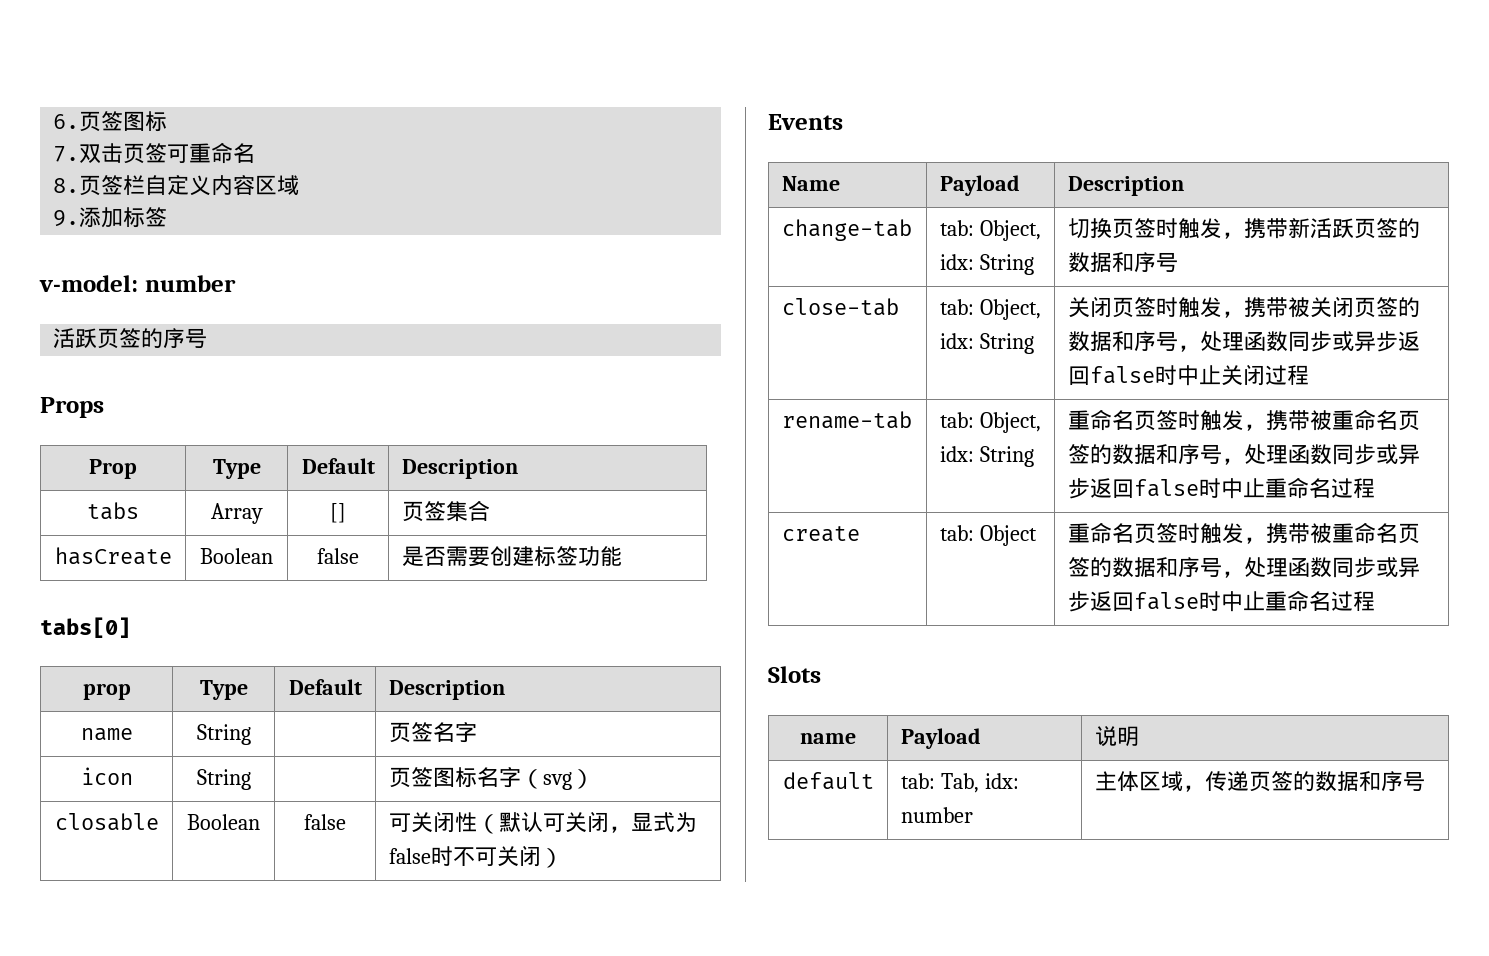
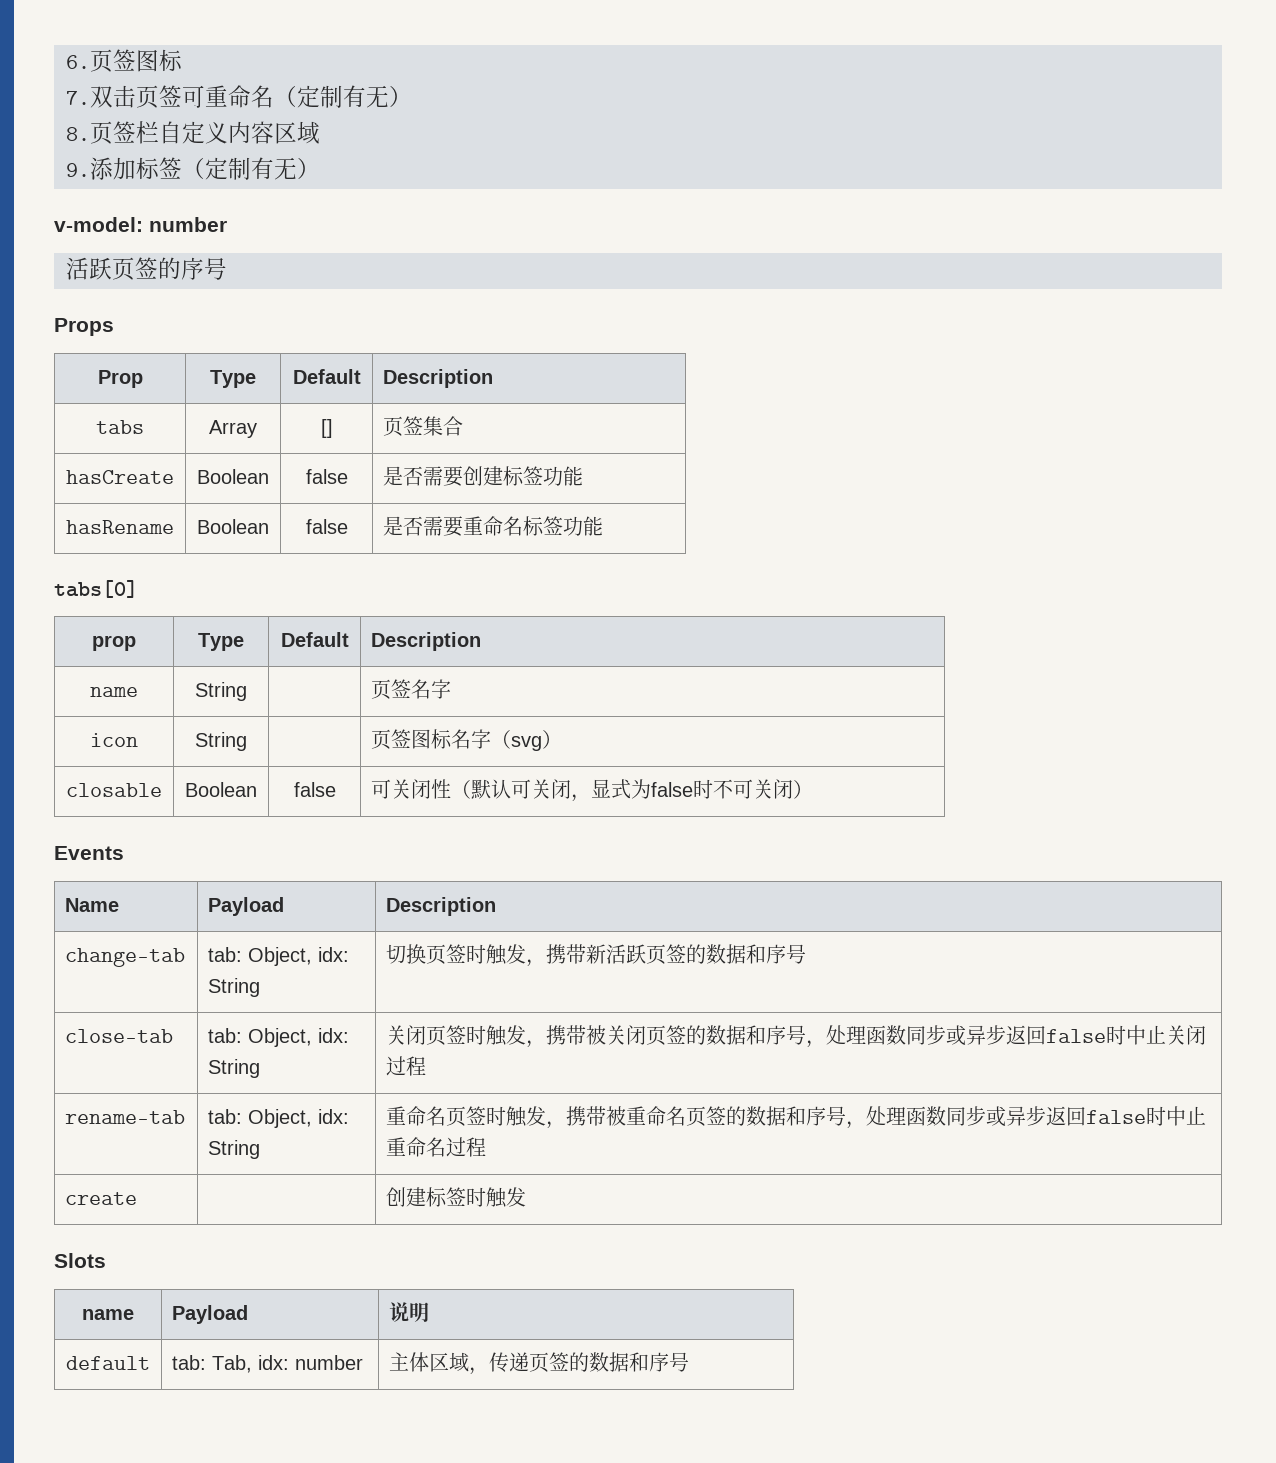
(256, 153) none -> [274,85,412,108] （定制有无）
(168, 217) none -> [182,157,320,180] （定制有无）
(622, 556) none -> [66,520,174,534] [197,519,269,534] [305,519,348,534] [383,516,604,537] // hasRename | Boolean | false | 是否需要重命名标签功能
[939,525,1037,546] [1067,522,1420,544] [1067,557,1420,578] [1067,590,1375,612] tab: Object | 重命名页签时触发，携带被重命名页签的数据和序号，处理函数同步或异步返回false时中止重命名过程 -> [386,1187,527,1208] | 创建标签时触发

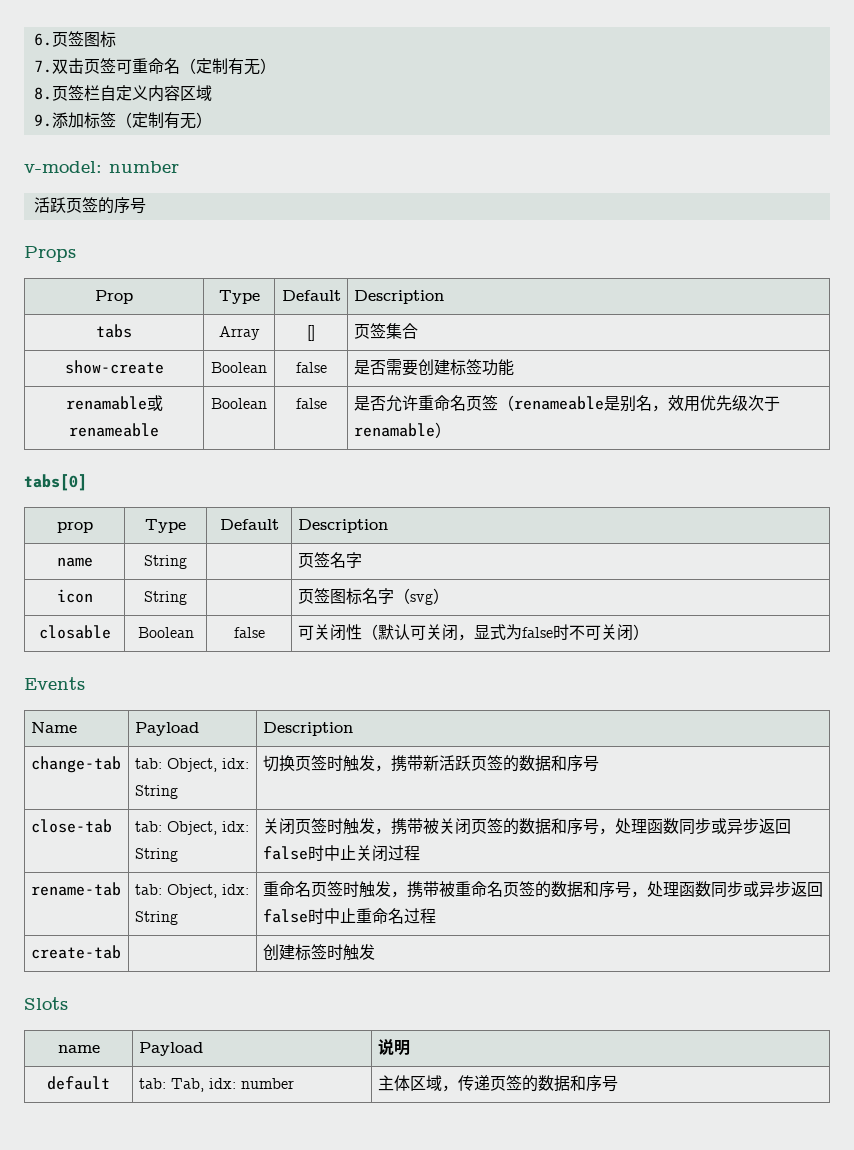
[66,470,174,484] hasCreate -> [64,360,164,374] show-create
[66,520,174,534] [197,519,269,534] [305,519,348,534] [383,516,604,537] hasRename | Boolean | false | 是否需要重命名标签功能 -> [65,395,163,411] [69,423,159,437] [211,398,267,409] [295,398,327,409] [353,395,780,412] [353,422,451,438] renamable或renameable | Boolean | false | 是否允许重命名页签（renameable是别名，效用优先级次于renamable）
[65,1192,138,1205] create -> [30,945,121,959] create-tab

